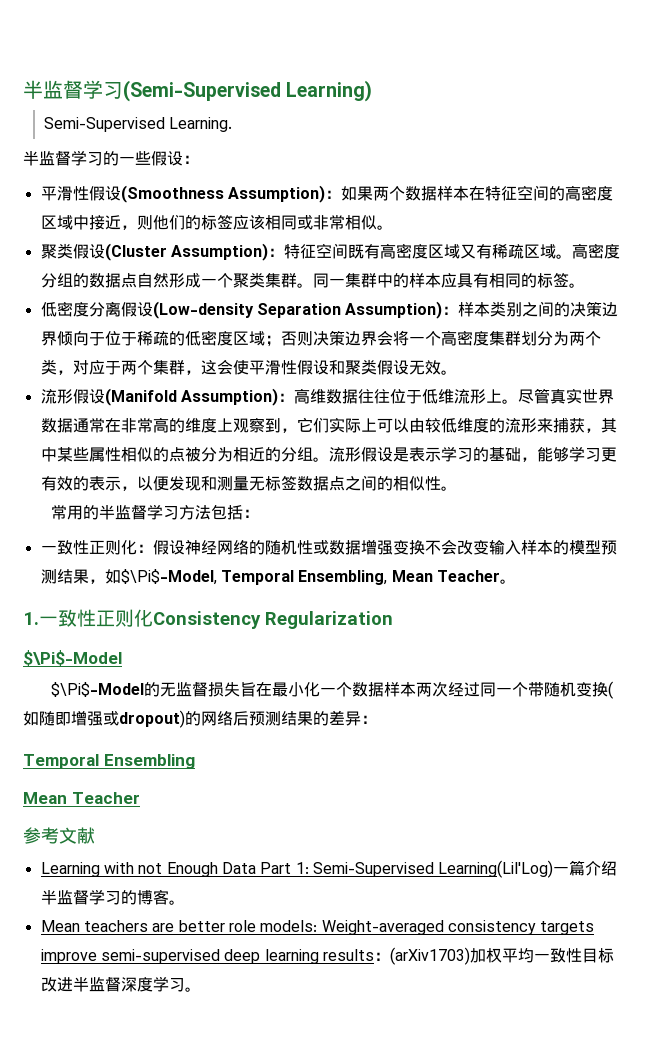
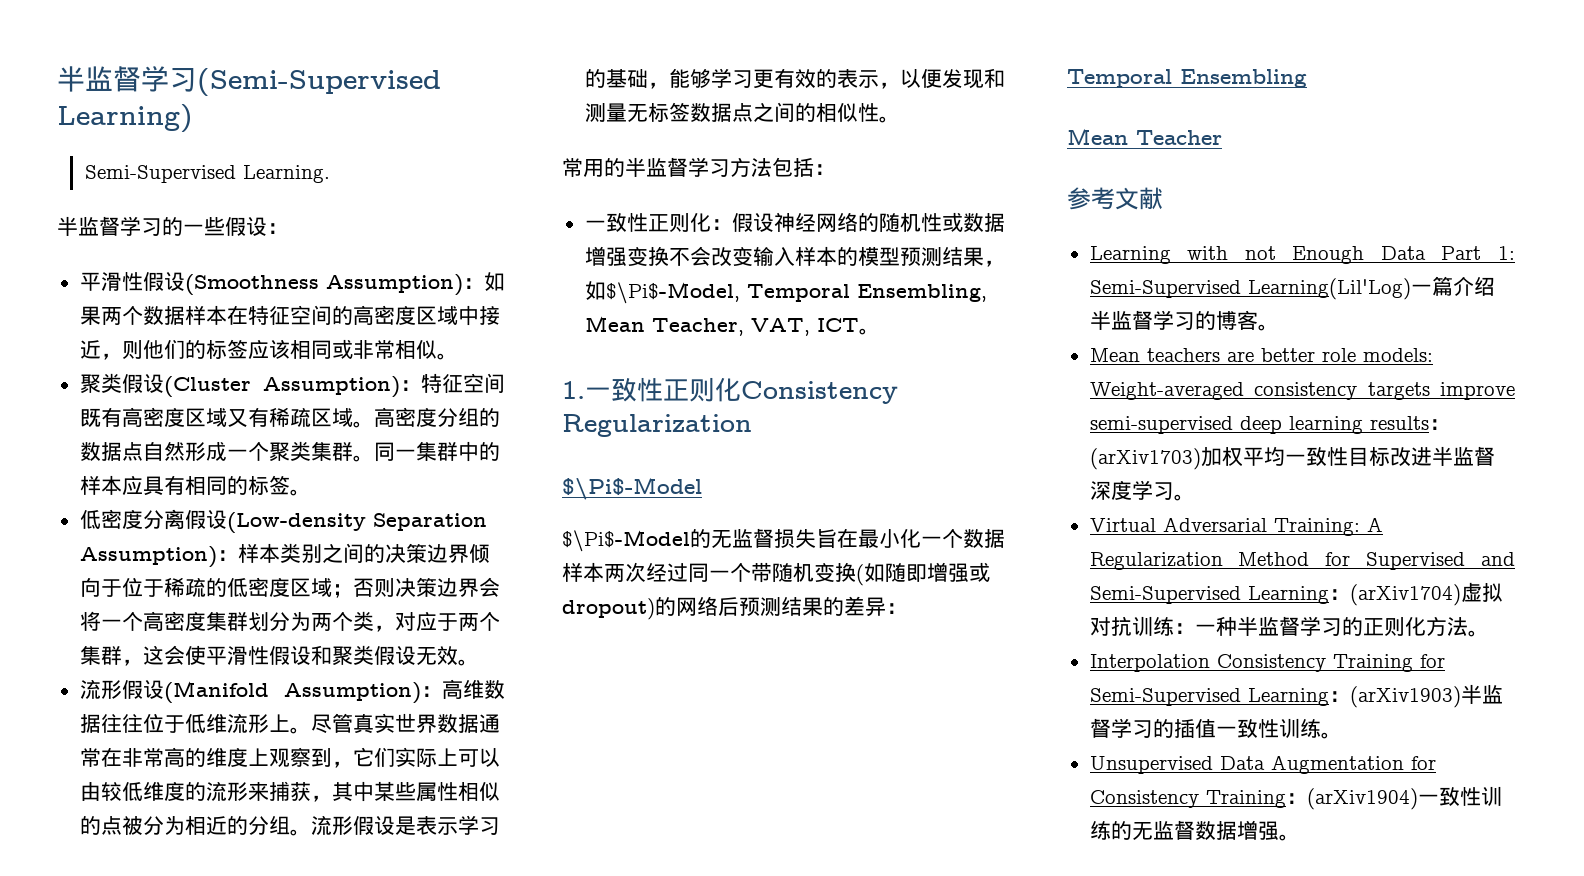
[436,570,500,582] Teacher -> [651,318,859,336] Teacher, VAT, ICT
(201, 989) none -> [1089,517,1383,536] [1089,552,1515,570] [1089,582,1503,606] [1089,616,1489,637] [1089,654,1445,672] [1089,684,1503,708] [1089,718,1342,739] [1089,755,1436,774] [1089,786,1502,810] [1089,820,1300,841] // Virtual Adversarial Training: A Regularization Method for Supervised and Semi-Supervised Learning：(arXiv1704)虚拟对抗训练：一种半监督学习的正则化方法。 // Interpolation Consistency Training for Semi-Supervised Learning：(arXiv1903)半监督学习的插值一致性训练。 // Unsupervised Data Augmentation for Consistency Training：(arXiv1904)一致性训练的无监督数据增强。

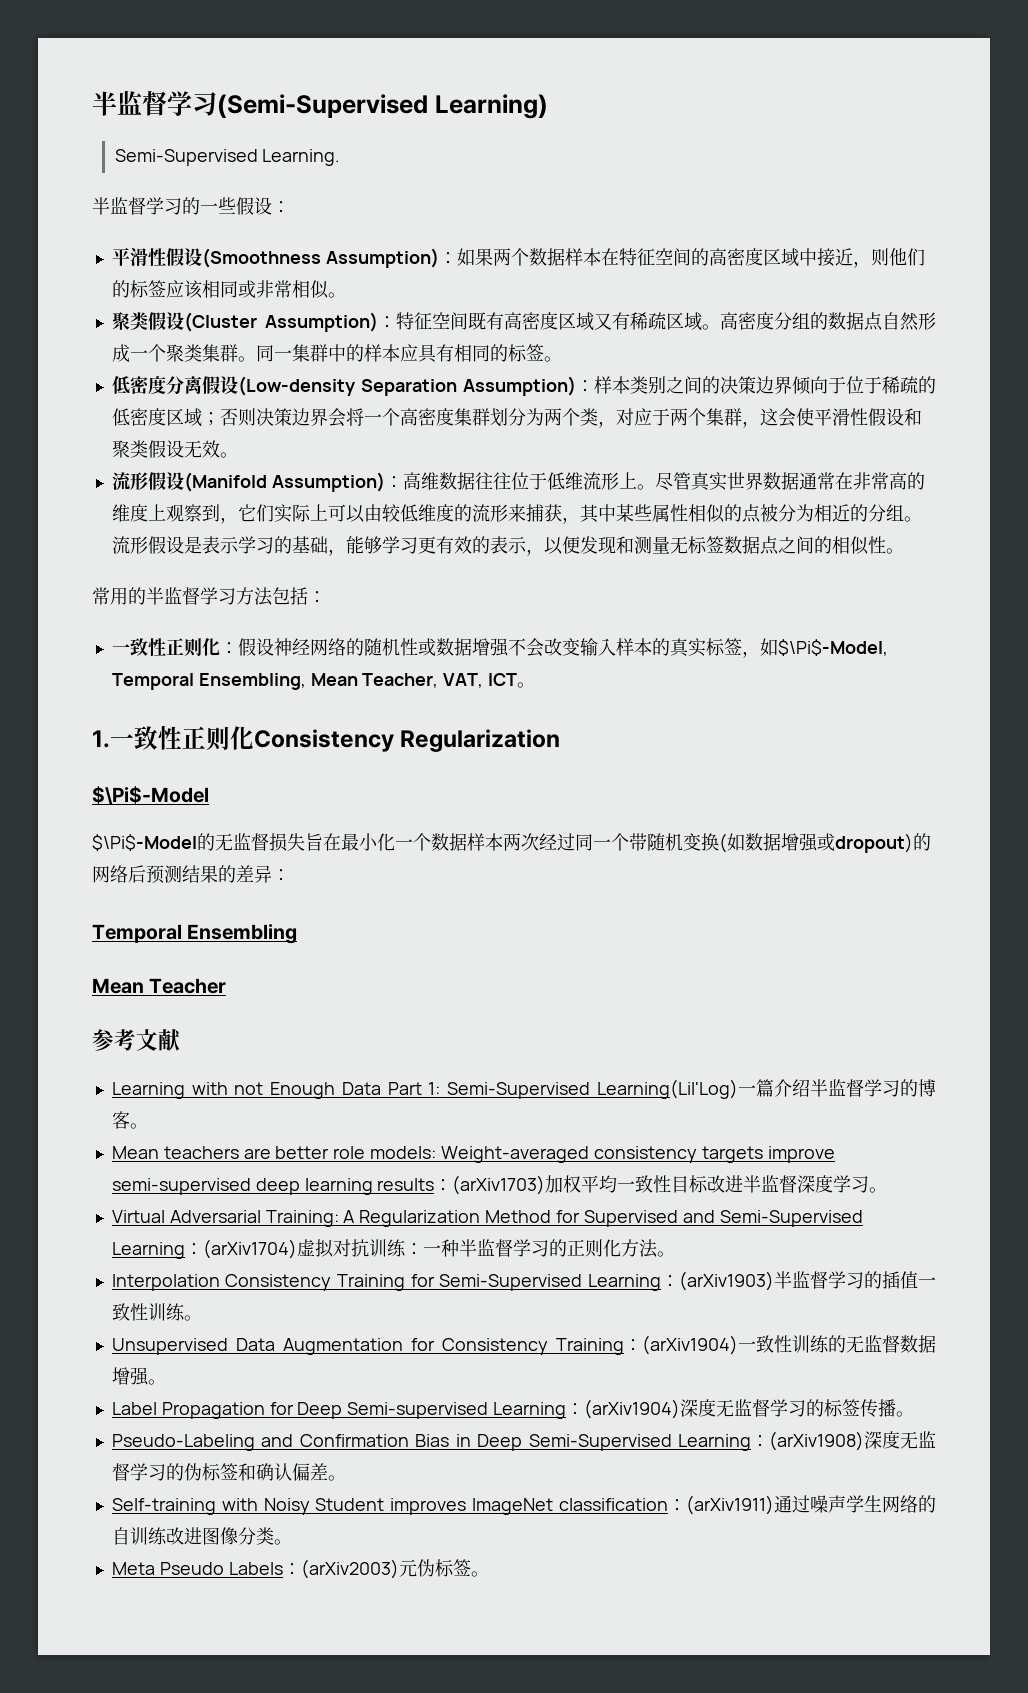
[626,246,669,266] 变换 -> (509, 647) none
[857,247,984,266] 模型预测结果 -> [669,638,742,657] 真实标签
[885,563,927,582] 随即 -> [745,833,781,851] 数据
(1300, 837) none -> [111,1399,915,1419] [111,1431,937,1451] [111,1463,346,1481] [111,1495,936,1515] [111,1527,292,1545] [111,1559,489,1579] // Label Propagation for Deep Semi-supervised Learning：(arXiv1904)深度无监督学习的标签传播。 // Pseudo-Labeling and Confirmation Bias in Deep Semi-Supervised Learning：(arXiv1908)深度无监督学习的伪标签和确认偏差。 // Self-training with Noisy Student improves ImageNet classification：(arXiv1911)通过噪声学生网络的自训练改进图像分类。 // Meta Pseudo Labels：(arXiv2003)元伪标签。

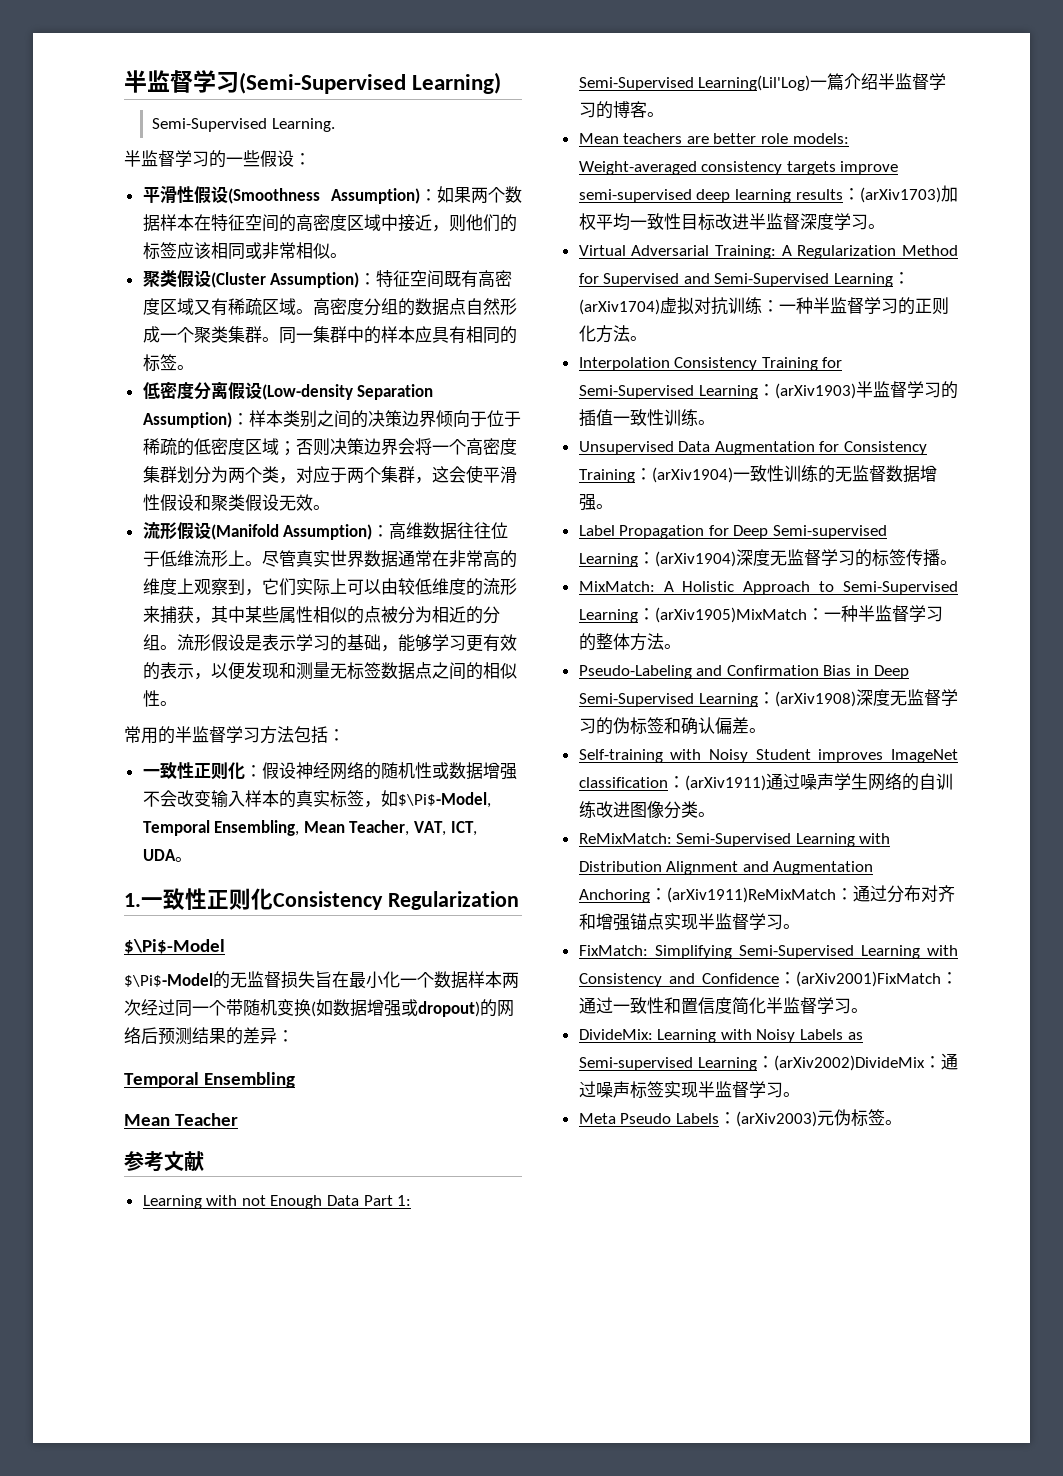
[488,673,518,686] ICT -> [450,821,477,836] [142,849,176,861] ICT, UDA
(915, 1414) none -> [578,581,958,595] [578,605,943,623] [578,633,681,651] // MixMatch: A Holistic Approach to Semi-Supervised Learning：(arXiv1905)MixMatch：一种半监督学习的整体方法。
(292, 1542) none -> [578,833,891,847] [578,861,874,875] [578,885,955,903] [578,913,800,931] [578,945,958,959] [578,971,958,987] [578,997,868,1015] [578,1029,863,1043] [578,1053,958,1071] [578,1081,800,1099] // ReMixMatch: Semi-Supervised Learning with Distribution Alignment and Augmentation Anchoring：(arXiv1911)ReMixMatch：通过分布对齐和增强锚点实现半监督学习。 // FixMatch: Simplifying Semi-Supervised Learning with Consistency and Confidence：(arXiv2001)FixMatch：通过一致性和置信度简化半监督学习。 // DivideMix: Learning with Noisy Labels as Semi-supervised Learning：(arXiv2002)DivideMix：通过噪声标签实现半监督学习。

